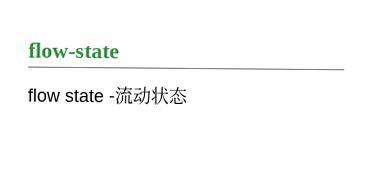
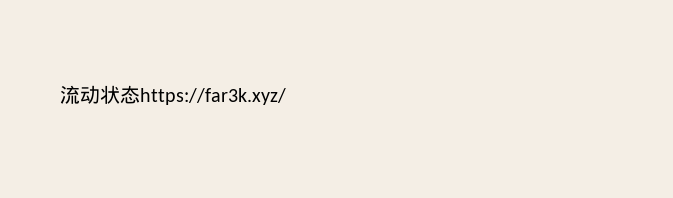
[28,42,120,59] [27,88,115,103] flow-state // flow state - -> (60, 94) none
(188, 95) none -> [140,88,286,105] https://far3k.xyz/

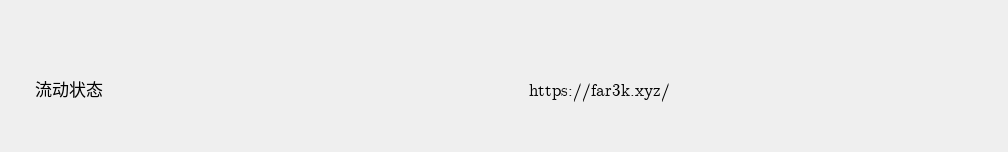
(140, 94) none -> (103, 89) //

